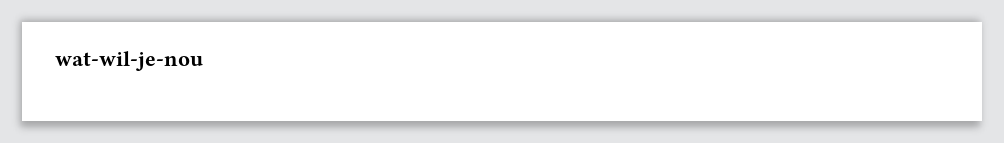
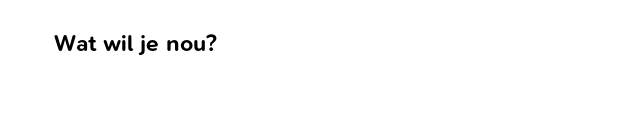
[55,51,203,71] wat-wil-je-nou -> [54,34,217,56] Wat wil je nou?

